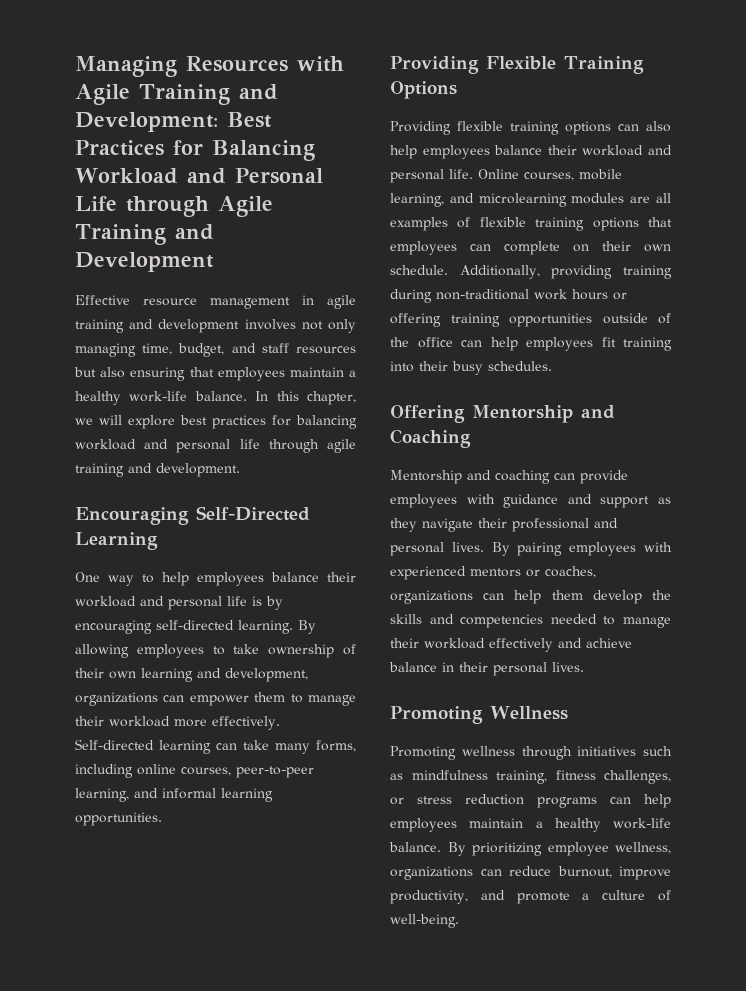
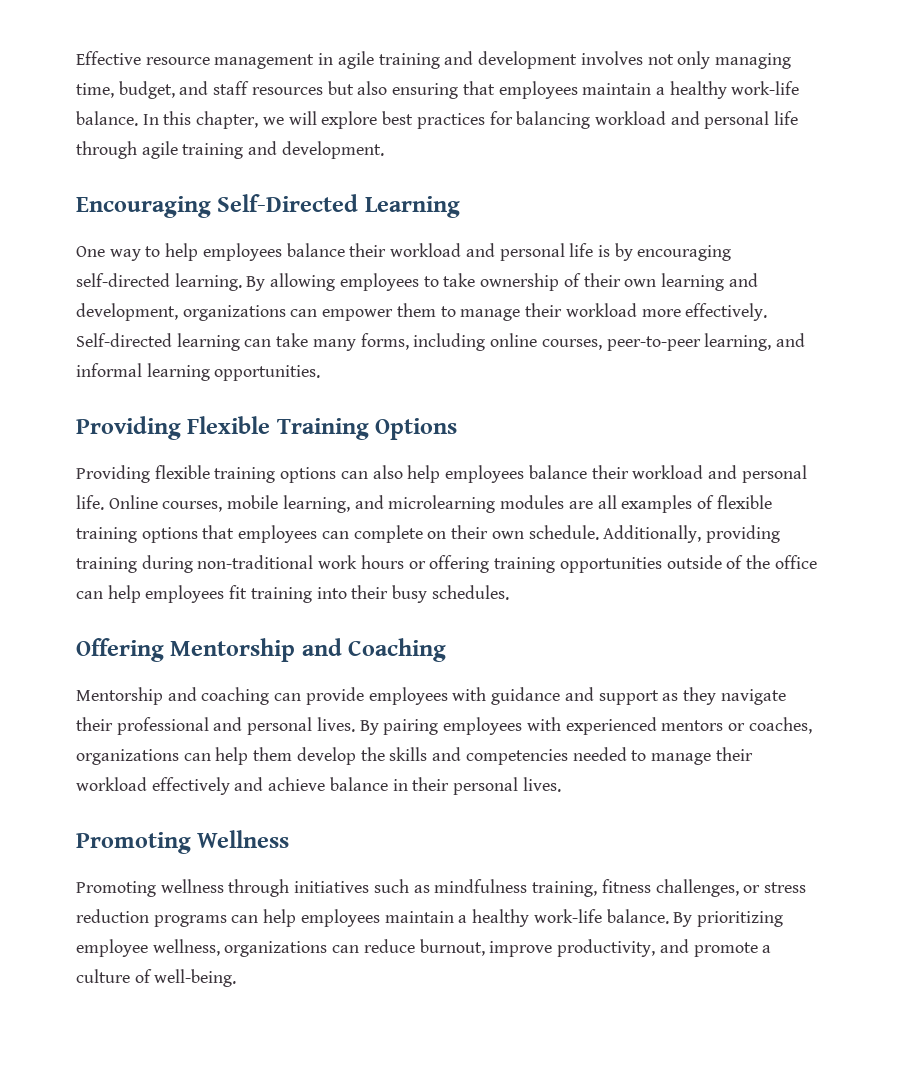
[75,56,344,77] [75,84,278,105] [75,112,272,132] [75,140,315,161] [75,168,323,184] [75,196,273,217] [75,224,214,245] [75,252,214,272] Managing Resources with Agile Training and Development: Best Practices for Balancing Workload and Personal Life through Agile Training and Development // -> (76, 58) none

